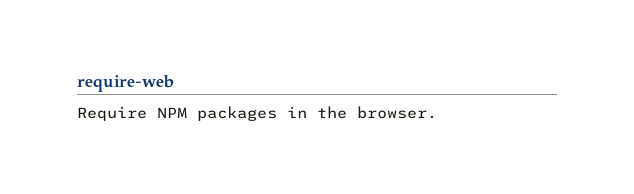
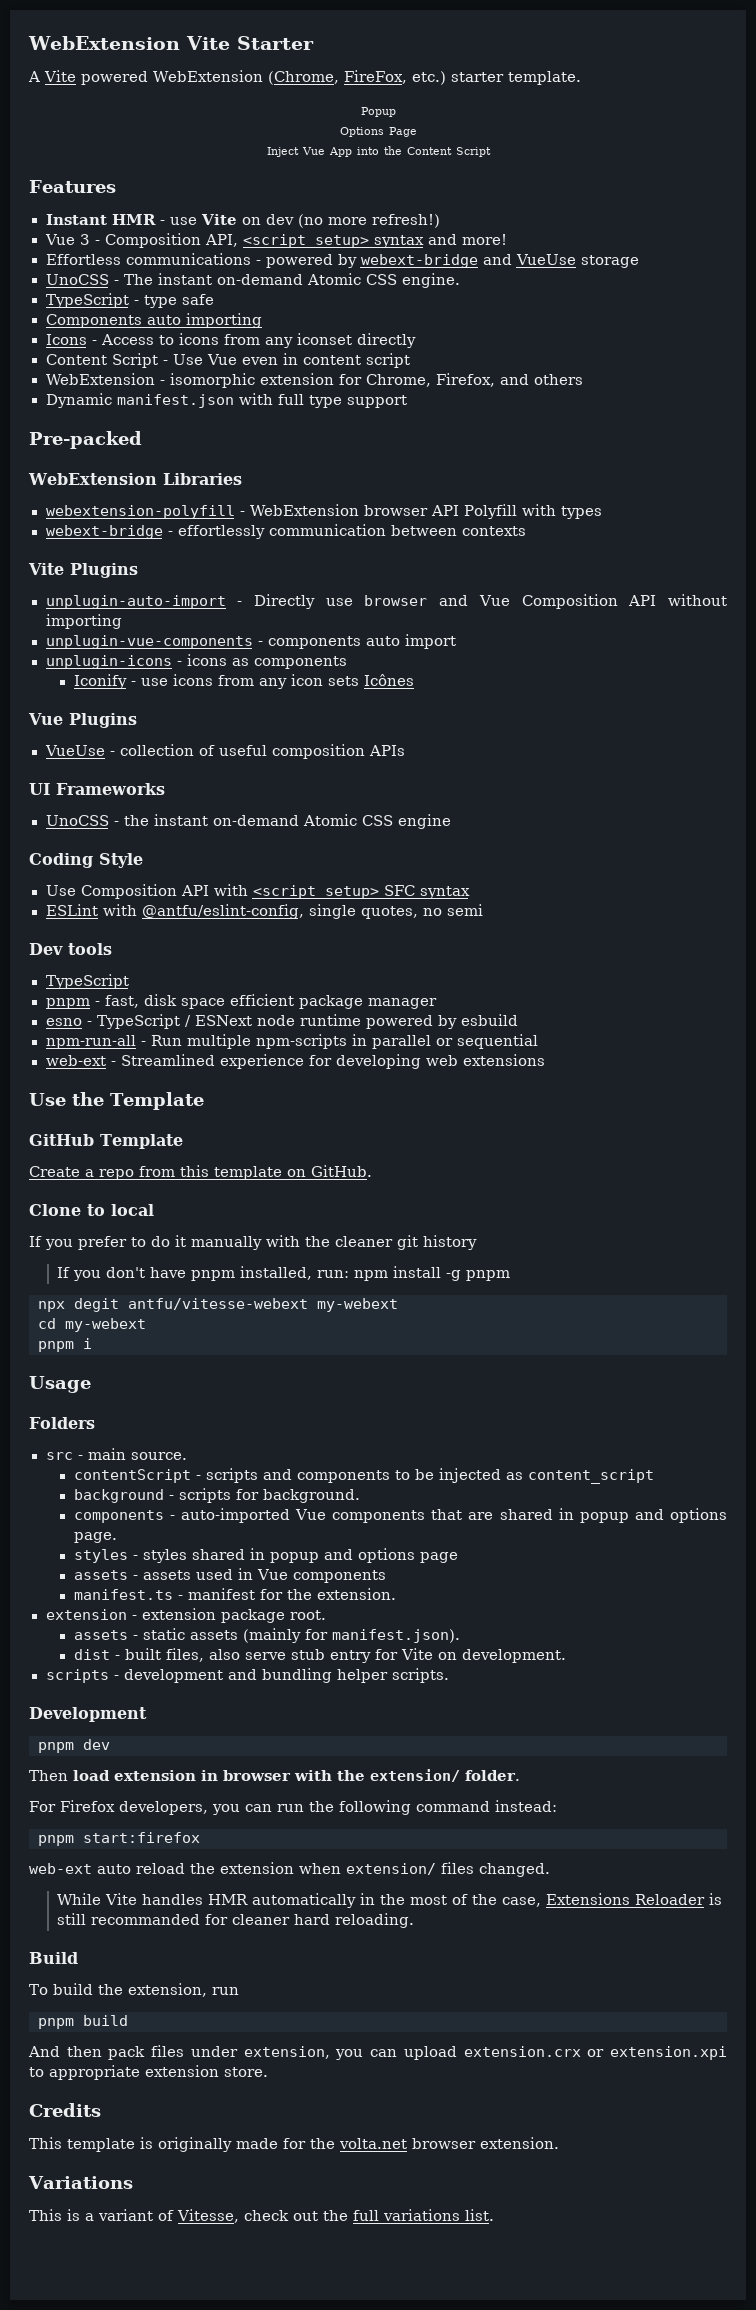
[77,75,174,92] [77,106,437,121] require-web // Require NPM packages in the browser. -> [28,36,314,50] [28,70,581,85] [360,107,396,117] [339,127,417,137] [266,146,491,157] [29,180,116,193] [45,214,440,228] [44,233,508,248] [45,253,640,268] [45,273,460,288] [45,293,214,308] [45,313,262,328] [45,333,416,348] [45,353,411,368] [45,373,584,388] [45,393,407,408] [29,431,142,449] [28,473,242,485] [45,504,603,519] [45,524,526,539] [28,563,138,578] [45,594,727,609] [45,614,122,629] [45,634,456,649] [45,654,347,669] [73,674,414,689] [28,713,137,728] [44,744,406,759] [29,783,165,795] [45,814,451,829] [29,853,143,868] [45,884,470,899] [45,904,483,919] [29,943,112,955] [45,974,129,989] [45,994,437,1009] [45,1014,518,1029] [45,1034,538,1049] [45,1054,545,1069] [29,1092,204,1110] [29,1134,183,1149] [29,1165,372,1180] [29,1204,154,1216] [29,1235,477,1250] [57,1266,511,1281] [38,1298,398,1312] [38,1318,146,1332] [38,1338,92,1352] [29,1376,91,1393] [29,1417,95,1429] [45,1448,187,1460] [73,1468,654,1484] [73,1488,360,1503] [73,1508,727,1523] [73,1532,117,1543] [73,1548,458,1563] [73,1568,386,1583] [73,1588,396,1600] [45,1608,326,1623] [73,1628,460,1643] [73,1648,566,1663] [45,1668,449,1683] [29,1707,147,1722] [38,1739,110,1753] [29,1769,520,1782] [29,1800,557,1815] [38,1832,200,1846] [29,1862,550,1877] [57,1893,723,1908] [57,1913,415,1928] [29,1952,78,1964] [29,1983,239,1997] [38,2015,128,2029] [28,2045,728,2060] [29,2065,268,2080] [29,2103,101,2117] [29,2137,559,2152] [28,2176,133,2189] [29,2209,494,2223] WebExtension Vite Starter // A Vite powered WebExtension (Chrome, FireFox, etc.) starter template. // Popup // Options Page // Inject Vue App into the Content Script // Features // Instant HMR - use Vite on dev (no more refresh!) // Vue 3 - Composition API, <script setup> syntax and more! // Effortless communications - powered by webext-bridge and VueUse storage // UnoCSS - The instant on-demand Atomic CSS engine. // TypeScript - type safe // Components auto importing // Icons - Access to icons from any iconset directly // Content Script - Use Vue even in content script // WebExtension - isomorphic extension for Chrome, Firefox, and others // Dynamic manifest.json with full type support // Pre-packed // WebExtension Libraries // webextension-polyfill - WebExtension browser API Polyfill with types // webext-bridge - effortlessly communication between contexts // Vite Plugins // unplugin-auto-import - Directly use browser and Vue Composition API without importing // unplugin-vue-components - components auto import // unplugin-icons - icons as components // Iconify - use icons from any icon sets Icônes // Vue Plugins // VueUse - collection of useful composition APIs // UI Frameworks // UnoCSS - the instant on-demand Atomic CSS engine // Coding Style // Use Composition API with <script setup> SFC syntax // ESLint with @antfu/eslint-config, single quotes, no semi // Dev tools // TypeScript // pnpm - fast, disk space efficient package manager // esno - TypeScript / ESNext node runtime powered by esbuild // npm-run-all - Run multiple npm-scripts in parallel or sequential // web-ext - Streamlined experience for developing web extensions // Use the Template // GitHub Template // Create a repo from this template on GitHub. // Clone to local // If you prefer to do it manually with the cleaner git history // If you don't have pnpm installed, run: npm install -g pnpm // npx degit antfu/vitesse-webext my-webext // cd my-webext // pnpm i // Usage // Folders // src - main source. // contentScript - scripts and components to be injected as content_script // background - scripts for background. // components - auto-imported Vue components that are shared in popup and options page. // styles - styles shared in popup and options page // assets - assets used in Vue components // manifest.ts - manifest for the extension. // extension - extension package root. // assets - static assets (mainly for manifest.json). // dist - built files, also serve stub entry for Vite on development. // scripts - development and bundling helper scripts. // Development // pnpm dev // Then load extension in browser with the extension/ folder. // For Firefox developers, you can run the following command instead: // pnpm start:firefox // web-ext auto reload the extension when extension/ files changed. // While Vite handles HMR automatically in the most of the case, Extensions Reloader is still recommanded for cleaner hard reloading. // Build // To build the extension, run // pnpm build // And then pack files under extension, you can upload extension.crx or extension.xpi to appropriate extension store. // Credits // This template is originally made for the volta.net browser extension. // Variations // This is a variant of Vitesse, check out the full variations list.

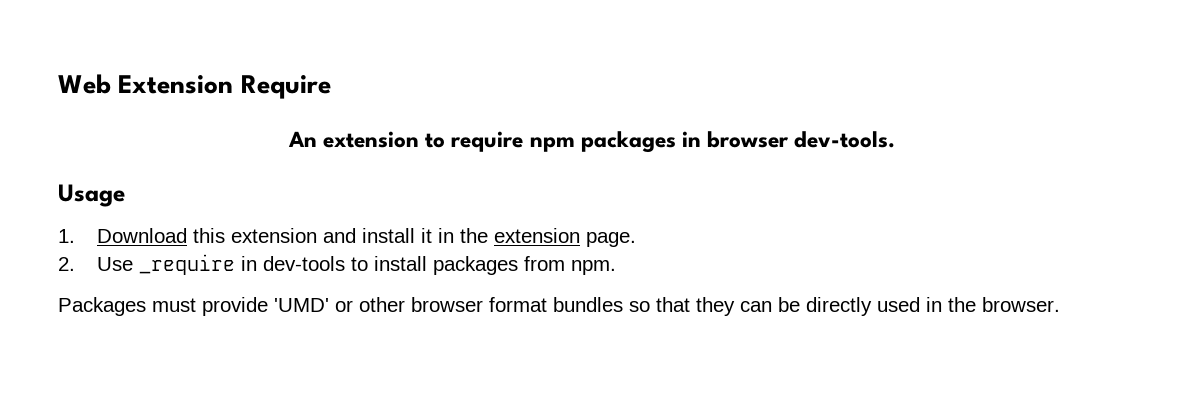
[28,36,314,50] [28,70,581,85] [360,107,396,117] [339,127,417,137] [266,146,491,157] [29,180,116,193] [45,214,440,228] [44,233,508,248] [45,253,640,268] [45,273,460,288] [45,293,214,308] [45,313,262,328] [45,333,416,348] [45,353,411,368] [45,373,584,388] [45,393,407,408] [29,431,142,449] [28,473,242,485] [45,504,603,519] [45,524,526,539] [28,563,138,578] [45,594,727,609] [45,614,122,629] [45,634,456,649] [45,654,347,669] [73,674,414,689] [28,713,137,728] [44,744,406,759] [29,783,165,795] [45,814,451,829] [29,853,143,868] [45,884,470,899] [45,904,483,919] [29,943,112,955] [45,974,129,989] [45,994,437,1009] [45,1014,518,1029] [45,1034,538,1049] [45,1054,545,1069] [29,1092,204,1110] [29,1134,183,1149] [29,1165,372,1180] [29,1204,154,1216] [29,1235,477,1250] [57,1266,511,1281] [38,1298,398,1312] [38,1318,146,1332] [38,1338,92,1352] [29,1376,91,1393] [29,1417,95,1429] [45,1448,187,1460] [73,1468,654,1484] [73,1488,360,1503] [73,1508,727,1523] [73,1532,117,1543] [73,1548,458,1563] [73,1568,386,1583] [73,1588,396,1600] [45,1608,326,1623] [73,1628,460,1643] [73,1648,566,1663] [45,1668,449,1683] [29,1707,147,1722] [38,1739,110,1753] [29,1769,520,1782] [29,1800,557,1815] [38,1832,200,1846] [29,1862,550,1877] [57,1893,723,1908] [57,1913,415,1928] [29,1952,78,1964] [29,1983,239,1997] [38,2015,128,2029] [28,2045,728,2060] [29,2065,268,2080] [29,2103,101,2117] [29,2137,559,2152] [28,2176,133,2189] [29,2209,494,2223] WebExtension Vite Starter // A Vite powered WebExtension (Chrome, FireFox, etc.) starter template. // Popup // Options Page // Inject Vue App into the Content Script // Features // Instant HMR - use Vite on dev (no more refresh!) // Vue 3 - Composition API, <script setup> syntax and more! // Effortless communications - powered by webext-bridge and VueUse storage // UnoCSS - The instant on-demand Atomic CSS engine. // TypeScript - type safe // Components auto importing // Icons - Access to icons from any iconset directly // Content Script - Use Vue even in content script // WebExtension - isomorphic extension for Chrome, Firefox, and others // Dynamic manifest.json with full type support // Pre-packed // WebExtension Libraries // webextension-polyfill - WebExtension browser API Polyfill with types // webext-bridge - effortlessly communication between contexts // Vite Plugins // unplugin-auto-import - Directly use browser and Vue Composition API without importing // unplugin-vue-components - components auto import // unplugin-icons - icons as components // Iconify - use icons from any icon sets Icônes // Vue Plugins // VueUse - collection of useful composition APIs // UI Frameworks // UnoCSS - the instant on-demand Atomic CSS engine // Coding Style // Use Composition API with <script setup> SFC syntax // ESLint with @antfu/eslint-config, single quotes, no semi // Dev tools // TypeScript // pnpm - fast, disk space efficient package manager // esno - TypeScript / ESNext node runtime powered by esbuild // npm-run-all - Run multiple npm-scripts in parallel or sequential // web-ext - Streamlined experience for developing web extensions // Use the Template // GitHub Template // Create a repo from this template on GitHub. // Clone to local // If you prefer to do it manually with the cleaner git history // If you don't have pnpm installed, run: npm install -g pnpm // npx degit antfu/vitesse-webext my-webext // cd my-webext // pnpm i // Usage // Folders // src - main source. // contentScript - scripts and components to be injected as content_script // background - scripts for background. // components - auto-imported Vue components that are shared in popup and options page. // styles - styles shared in popup and options page // assets - assets used in Vue components // manifest.ts - manifest for the extension. // extension - extension package root. // assets - static assets (mainly for manifest.json). // dist - built files, also serve stub entry for Vite on development. // scripts - development and bundling helper scripts. // Development // pnpm dev // Then load extension in browser with the extension/ folder. // For Firefox developers, you can run the following command instead: // pnpm start:firefox // web-ext auto reload the extension when extension/ files changed. // While Vite handles HMR automatically in the most of the case, Extensions Reloader is still recommanded for cleaner hard reloading. // Build // To build the extension, run // pnpm build // And then pack files under extension, you can upload extension.crx or extension.xpi to appropriate extension store. // Credits // This template is originally made for the volta.net browser extension. // Variations // This is a variant of Vitesse, check out the full variations list. -> [58,74,331,99] [287,131,896,153] [58,184,125,207] [58,228,636,247] [58,254,616,275] [58,297,1060,316] Web Extension Require // An extension to require npm packages in browser dev-tools. // Usage // 1. Download this extension and install it in the extension page. // 2. Use _require in dev-tools to install packages from npm. // Packages must provide 'UMD' or other browser format bundles so that they can be directly used in the browser.

